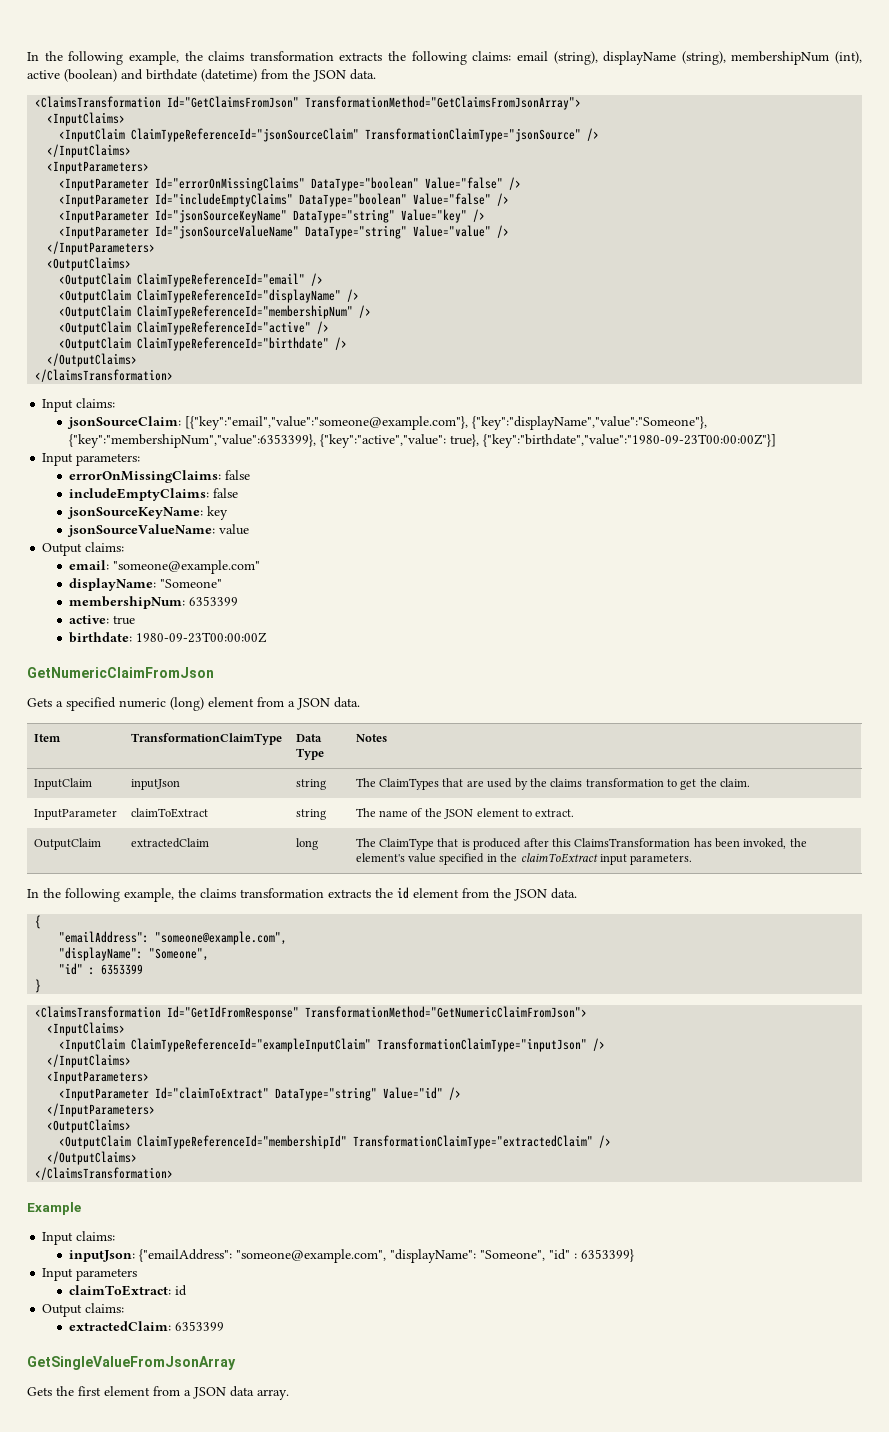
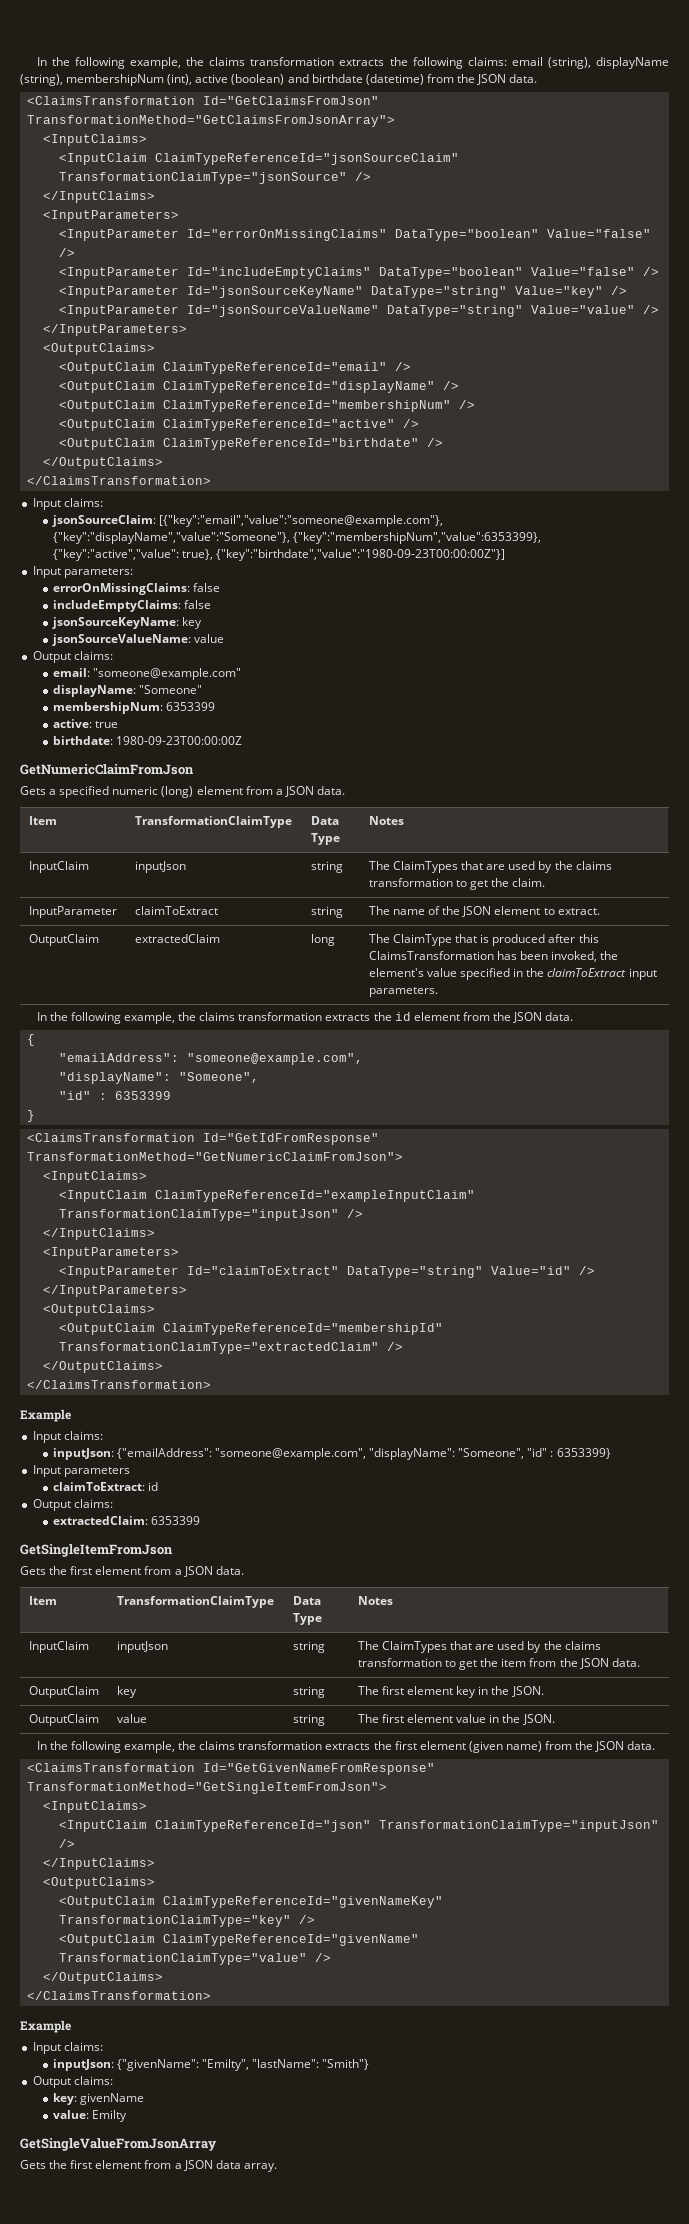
(225, 1326) none -> [20,1544,173,1557] [20,1566,244,1577] [28,1596,57,1605] [116,1596,274,1608] [292,1596,321,1605] [292,1613,322,1625] [357,1596,393,1605] [28,1641,89,1653] [116,1641,168,1653] [292,1641,325,1653] [357,1641,601,1653] [357,1658,640,1670] [28,1686,99,1698] [116,1686,137,1698] [292,1686,325,1698] [357,1686,544,1698] [28,1714,99,1726] [116,1714,147,1723] [292,1714,325,1726] [357,1714,555,1725] [36,1741,656,1753] [26,1763,435,1775] [26,1782,387,1794] [42,1801,147,1813] [58,1820,659,1832] [58,1839,75,1848] [42,1858,155,1870] [42,1877,155,1889] [58,1896,443,1908] [58,1915,315,1927] [58,1934,419,1946] [58,1953,331,1965] [42,1972,163,1984] [26,1991,211,2000] [20,2020,71,2033] [32,2042,103,2054] [52,2059,370,2071] [32,2076,113,2088] [52,2093,144,2105] [52,2110,127,2122] // GetSingleItemFromJson // Gets the first element from a JSON data. // Item | TransformationClaimType | Data Type | Notes // InputClaim | inputJson | string | The ClaimTypes that are used by the claims transformation to get the item from the JSON data. // OutputClaim | key | string | The first element key in the JSON. // OutputClaim | value | string | The first element value in the JSON. // In the following example, the claims transformation extracts the first element (given name) from the JSON data. // <ClaimsTransformation Id="GetGivenNameFromResponse" TransformationMethod="GetSingleItemFromJson"> // <InputClaims> // <InputClaim ClaimTypeReferenceId="json" TransformationClaimType="inputJson" /> // </InputClaims> // <OutputClaims> // <OutputClaim ClaimTypeReferenceId="givenNameKey" TransformationClaimType="key" /> // <OutputClaim ClaimTypeReferenceId="givenName" TransformationClaimType="value" /> // </OutputClaims> // </ClaimsTransformation> // Example // Input claims: // inputJson: {"givenName": "Emilty", "lastName": "Smith"} // Output claims: // key: givenName // value: Emilty

